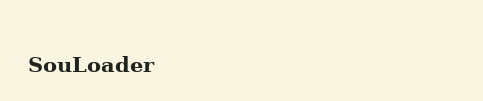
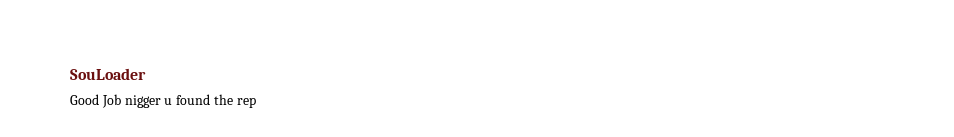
(155, 64) none -> [70,94,256,108] // Good Job nigger u found the rep

